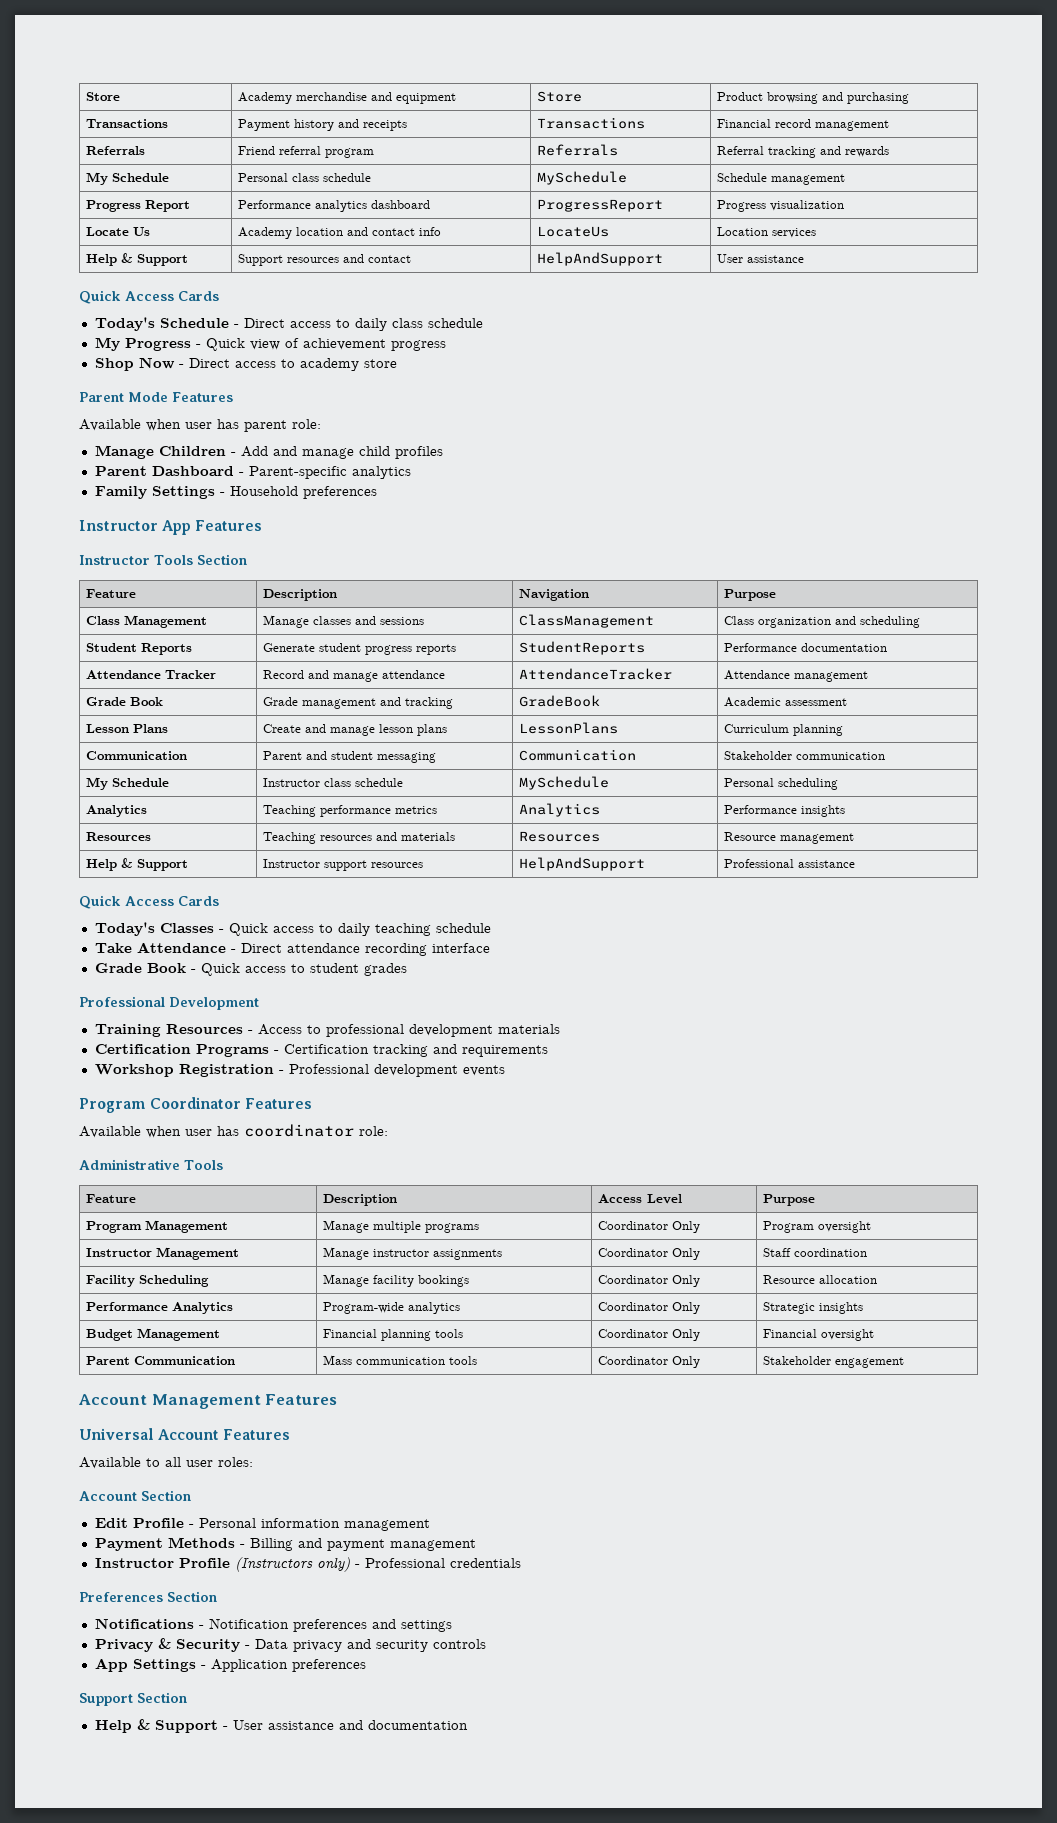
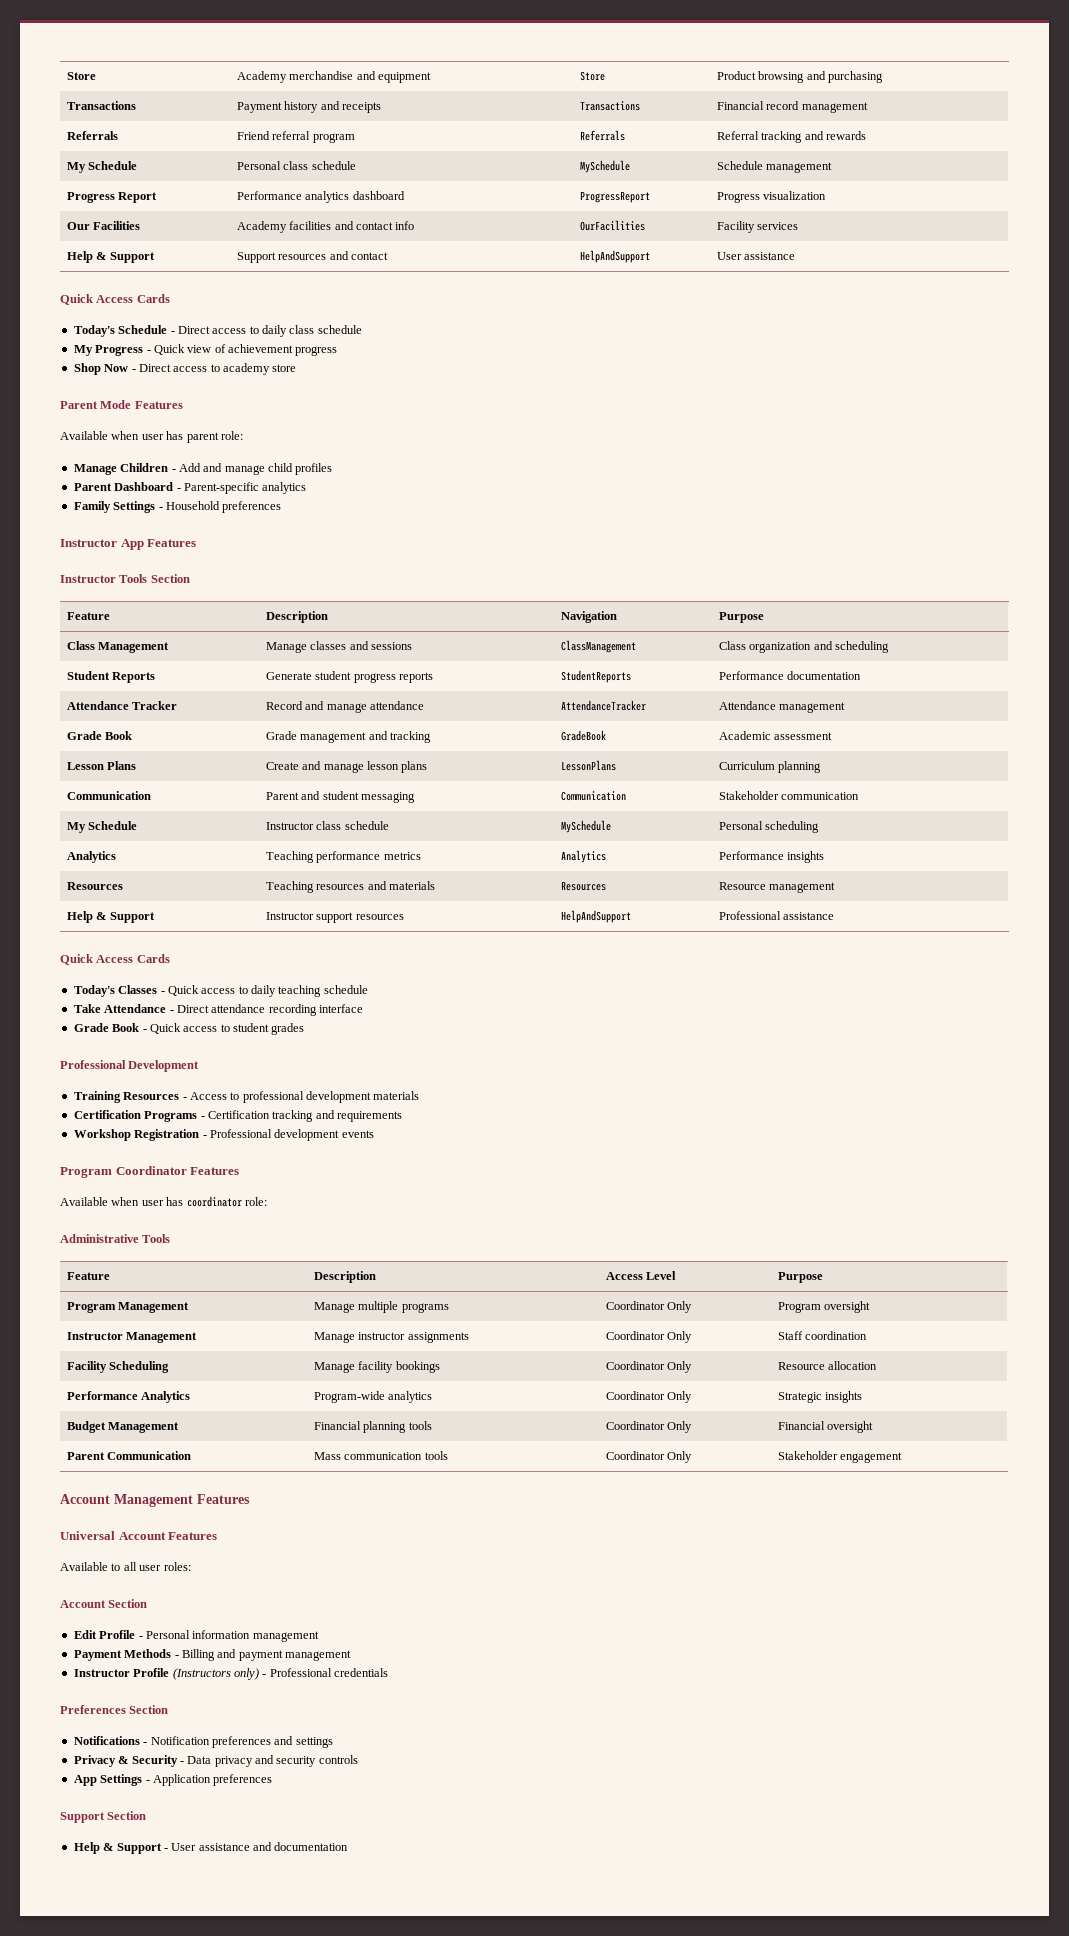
[85,227,150,236] [237,227,343,239] Locate Us | Academy location -> [66,221,141,230] [236,221,332,233] Our Facilities | Academy facilities
[536,226,609,237] [716,227,768,236] LocateUs | Location -> [579,220,645,231] [716,221,755,233] OurFacilities | Facility

